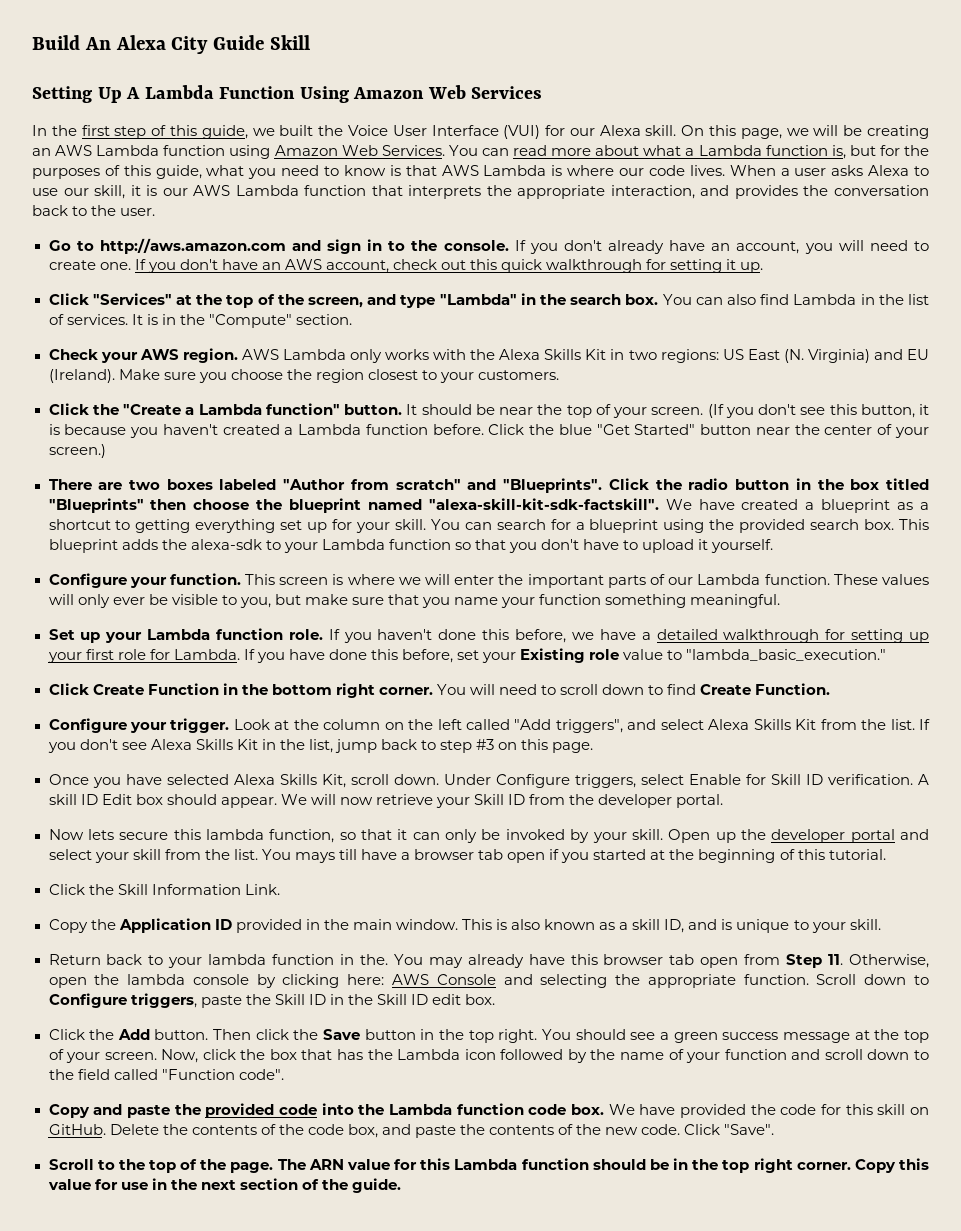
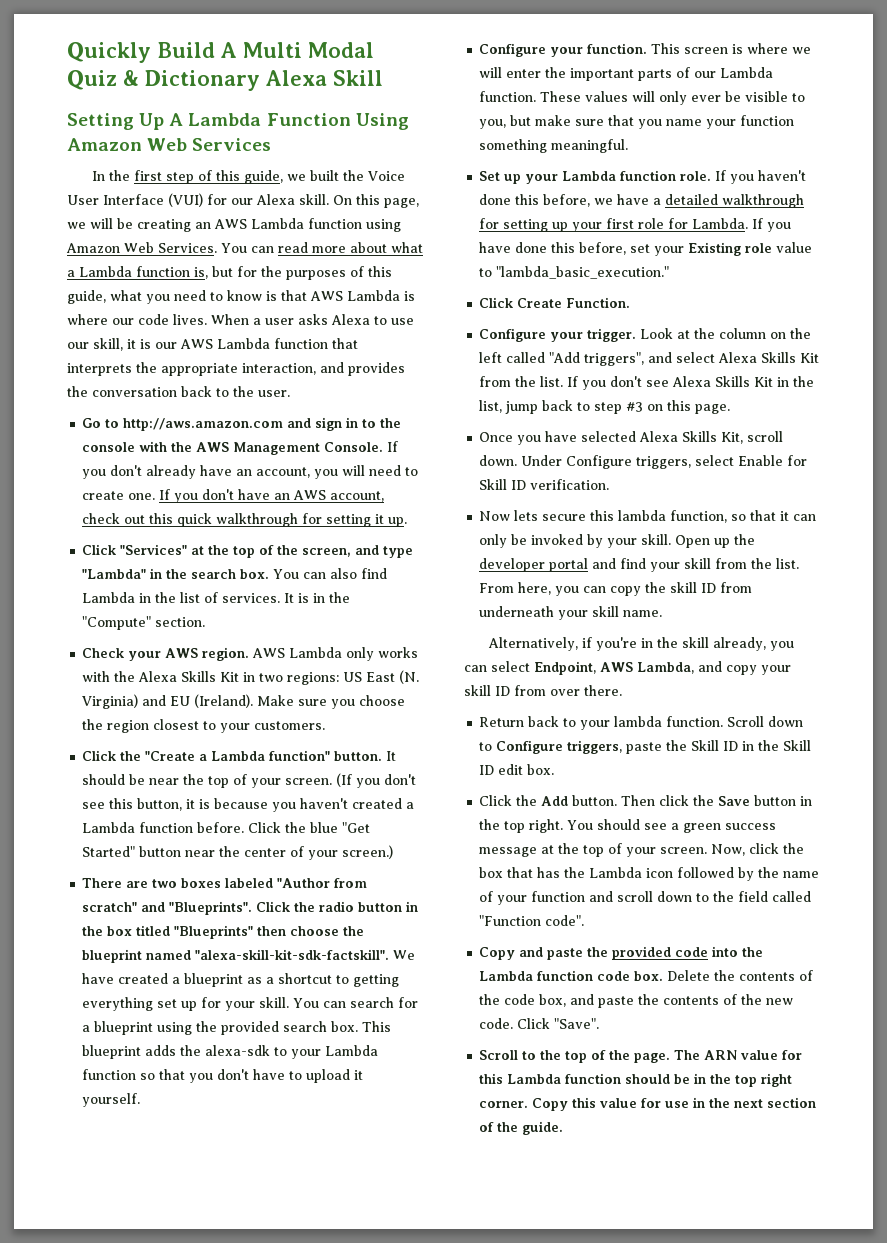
[32,35,265,54] Build An Alexa City Guide -> [67,42,374,63] [67,70,327,91] Quickly Build A Multi Modal Quiz & Dictionary Alexa
[443,240,509,251] console. -> [82,441,384,455] console with the AWS Management Console.
[147,683,752,698] Function in the bottom right corner. You will need to scroll down to find Create -> (563, 303) none
[918,774,930,785] [48,794,724,808] A skill ID Edit box should appear. We will now retrieve your Skill ID from the developer portal. -> (610, 484) none
[48,849,92,860] select -> [620,558,647,569] find
[261,849,886,863] [48,884,280,895] [48,918,881,933] You mays till have a browser tab open if you started at the beginning of this tutorial. // Click the Skill Information Link. // Copy the Application ID provided in the main window. This is also known as a skill ID, and is unique to your skill. -> [479,582,753,596] [479,606,663,620] [488,637,795,651] [464,661,791,675] [464,685,622,696] From here, you can copy the skill ID from underneath your skill name. // Alternatively, if you're in the skill already, you can select Endpoint, AWS Lambda, and copy your skill ID from over there.
[272,954,930,968] [48,974,736,988] function in the. You may already have this browser tab open from Step 11. Otherwise, open the lambda console by clicking here: AWS Console and selecting the appropriate -> (663, 721) none
[608,1104,929,1118] [48,1124,106,1135] We have provided the code for this skill on GitHub. -> (664, 976) none

